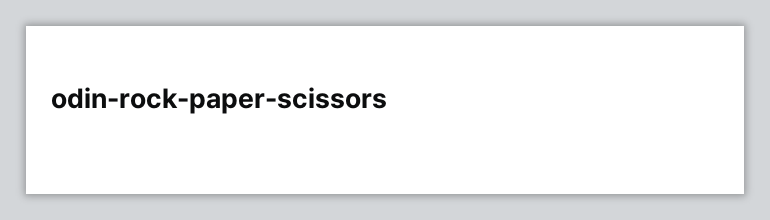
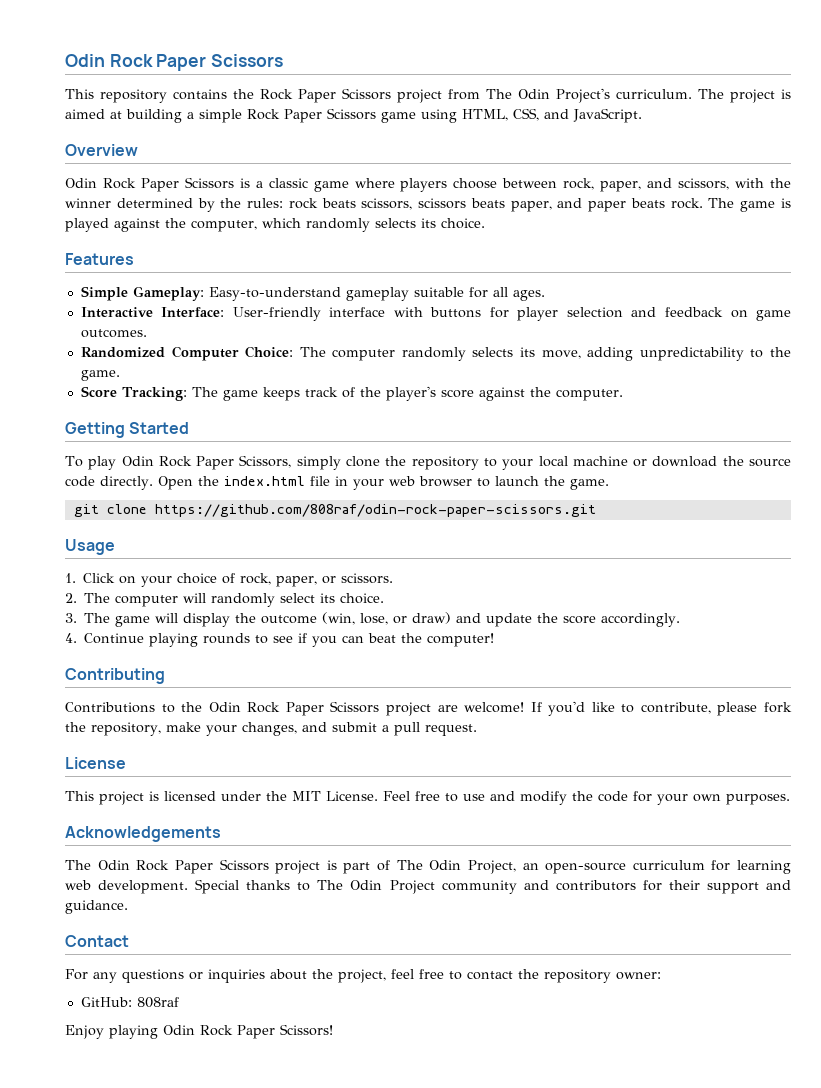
[51,87,387,114] odin-rock-paper-scissors -> [65,54,284,71] [65,88,791,103] [65,108,642,123] [65,144,138,156] [65,177,792,192] [65,198,791,212] [65,218,485,232] [65,253,134,265] [80,286,545,301] [80,307,791,321] [80,329,147,338] [80,346,791,361] [80,370,120,381] [80,386,623,401] [65,422,190,438] [65,455,791,470] [65,476,609,490] [73,504,596,517] [65,539,115,555] [65,573,394,587] [65,593,385,607] [65,612,681,627] [65,633,495,647] [65,668,165,684] [65,701,792,716] [65,722,477,736] [65,757,126,769] [65,791,790,805] [65,826,221,842] [65,859,791,874] [65,879,791,894] [65,900,128,914] [65,935,129,947] [65,969,661,983] [80,997,179,1008] [65,1024,333,1039] Odin Rock Paper Scissors // This repository contains the Rock Paper Scissors project from The Odin Project's curriculum. The project is aimed at building a simple Rock Paper Scissors game using HTML, CSS, and JavaScript. // Overview // Odin Rock Paper Scissors is a classic game where players choose between rock, paper, and scissors, with the winner determined by the rules: rock beats scissors, scissors beats paper, and paper beats rock. The game is played against the computer, which randomly selects its choice. // Features // Simple Gameplay: Easy-to-understand gameplay suitable for all ages. // Interactive Interface: User-friendly interface with buttons for player selection and feedback on game outcomes. // Randomized Computer Choice: The computer randomly selects its move, adding unpredictability to the game. // Score Tracking: The game keeps track of the player's score against the computer. // Getting Started // To play Odin Rock Paper Scissors, simply clone the repository to your local machine or download the source code directly. Open the index.html file in your web browser to launch the game. // git clone https://github.com/808raf/odin-rock-paper-scissors.git // Usage // 1. Click on your choice of rock, paper, or scissors. // 2. The computer will randomly select its choice. // 3. The game will display the outcome (win, lose, or draw) and update the score accordingly. // 4. Continue playing rounds to see if you can beat the computer! // Contributing // Contributions to the Odin Rock Paper Scissors project are welcome! If you'd like to contribute, please fork the repository, make your changes, and submit a pull request. // License // This project is licensed under the MIT License. Feel free to use and modify the code for your own purposes. // Acknowledgements // The Odin Rock Paper Scissors project is part of The Odin Project, an open-source curriculum for learning web development. Special thanks to The Odin Project community and contributors for their support and guidance. // Contact // For any questions or inquiries about the project, feel free to contact the repository owner: // GitHub: 808raf // Enjoy playing Odin Rock Paper Scissors!

